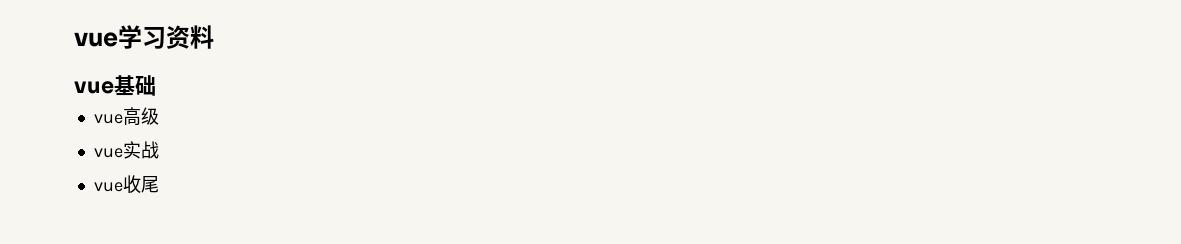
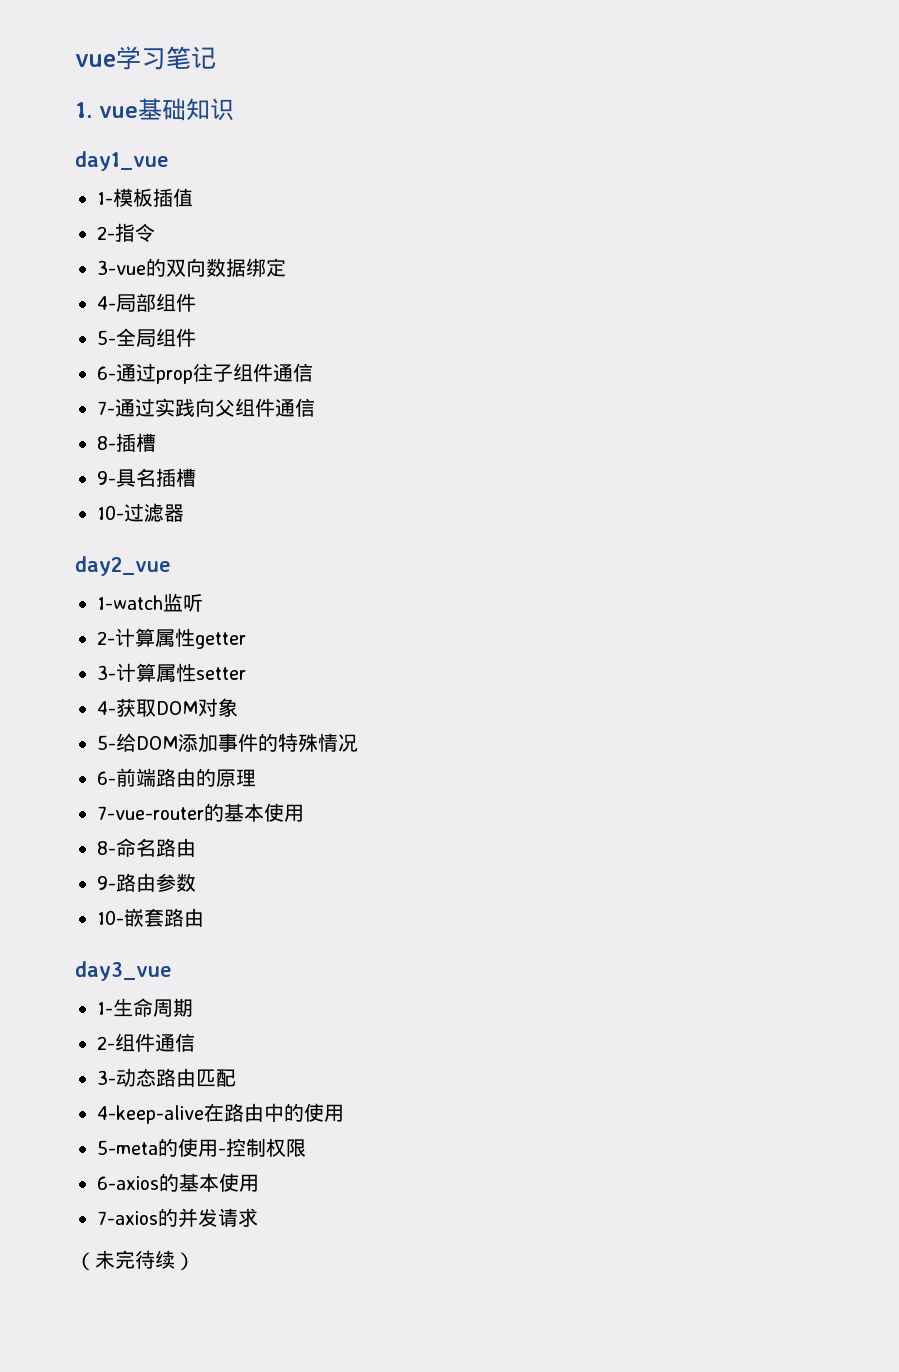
[166,25,214,49] 资料 // -> [166,46,216,69] [75,102,92,118] 笔记 // 1.
[93,107,159,126] [93,141,159,159] [93,175,159,194] // vue高级 // vue实战 // vue收尾 -> [186,98,234,121] [75,151,169,171] [97,188,193,207] [97,223,155,242] [97,258,286,277] [97,293,196,312] [97,328,196,347] [97,363,313,384] [97,398,315,417] [97,433,156,452] [97,468,196,487] [97,503,184,522] [75,556,171,576] [97,593,203,612] [97,628,246,649] [97,663,246,682] [97,698,238,717] [97,733,358,753] [97,768,256,787] [97,803,304,822] [97,838,196,857] [97,873,196,892] [97,908,204,927] [75,961,172,981] [97,998,193,1017] [97,1033,195,1052] [97,1068,236,1087] [97,1103,344,1124] [97,1138,306,1157] [97,1173,259,1192] [97,1208,258,1228] [75,1250,195,1271] 知识 // day1_vue // 1-模板插值 // 2-指令 // 3-vue的双向数据绑定 // 4-局部组件 // 5-全局组件 // 6-通过prop往子组件通信 // 7-通过实践向父组件通信 // 8-插槽 // 9-具名插槽 // 10-过滤器 // day2_vue // 1-watch监听 // 2-计算属性getter // 3-计算属性setter // 4-获取DOM对象 // 5-给DOM添加事件的特殊情况 // 6-前端路由的原理 // 7-vue-router的基本使用 // 8-命名路由 // 9-路由参数 // 10-嵌套路由 // day3_vue // 1-生命周期 // 2-组件通信 // 3-动态路由匹配 // 4-keep-alive在路由中的使用 // 5-meta的使用-控制权限 // 6-axios的基本使用 // 7-axios的并发请求 // （未完待续）

